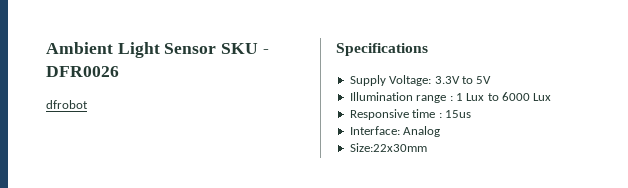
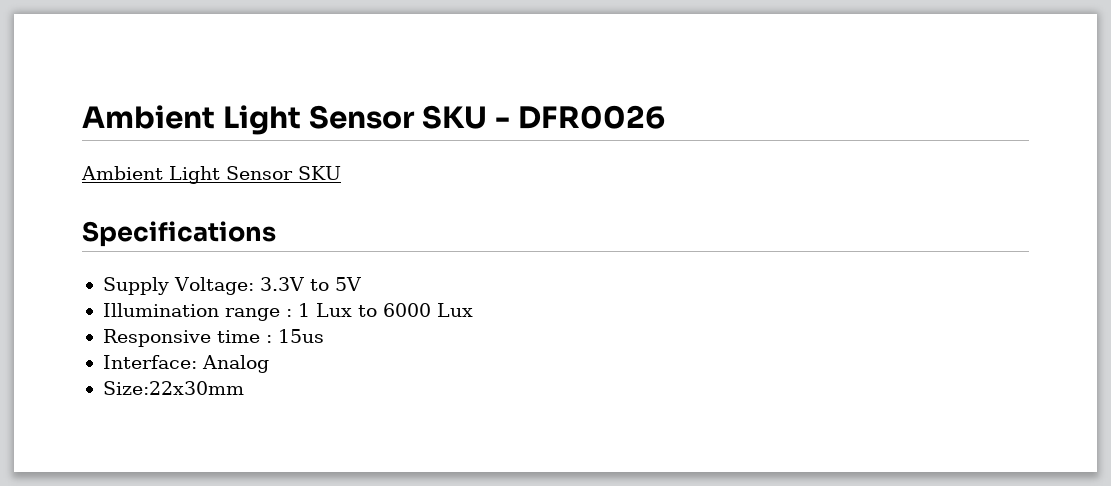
[46,100,88,109] dfrobot -> [81,166,341,184] Ambient Light Sensor SKU

